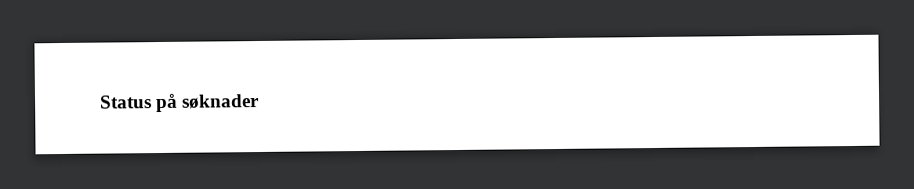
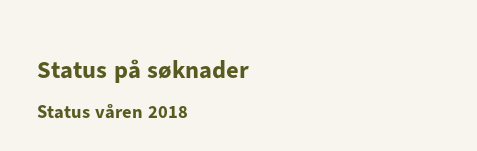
(261, 101) none -> [37,104,188,119] // Status våren 2018

